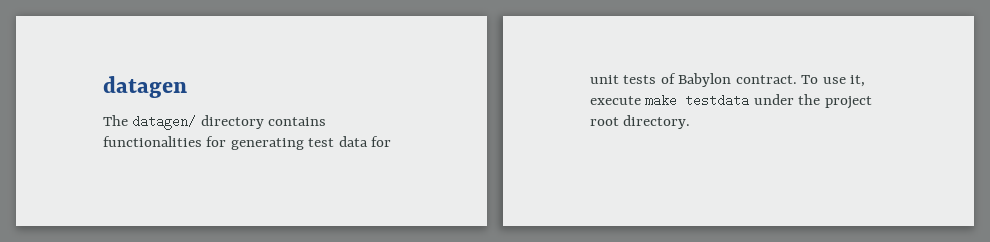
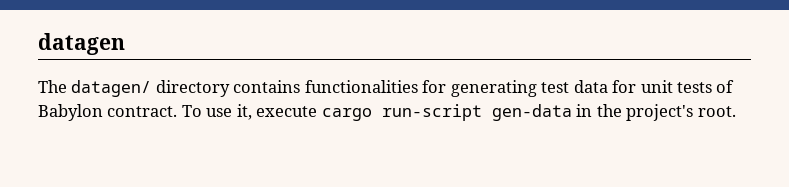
[645,94,872,109] [590,115,691,129] make testdata under the project root directory. -> [321,104,736,121] cargo run-script gen-data in the project's root.

